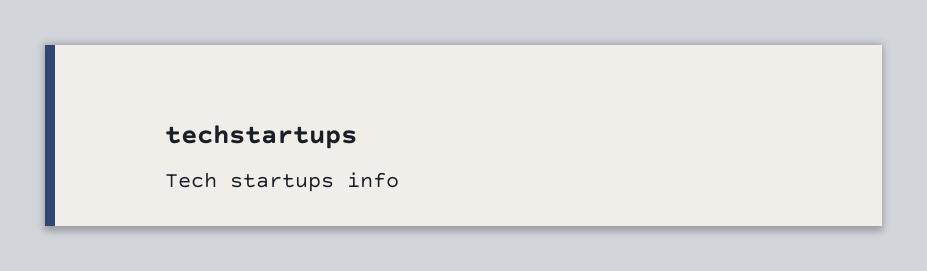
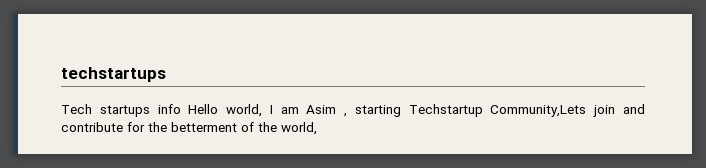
(399, 180) none -> [188,104,645,117] [61,122,317,135] Hello world, I am Asim , starting Techstartup Community,Lets join and contribute for the betterment of the world,

